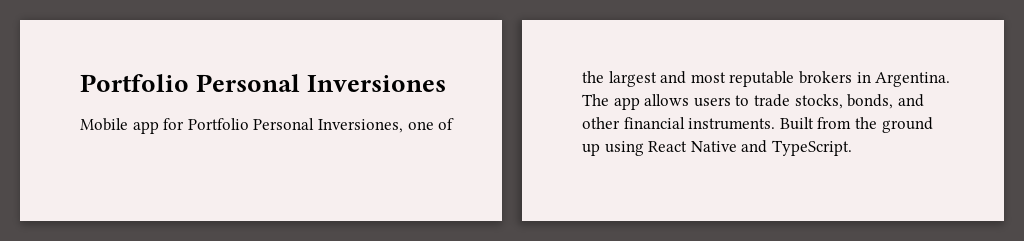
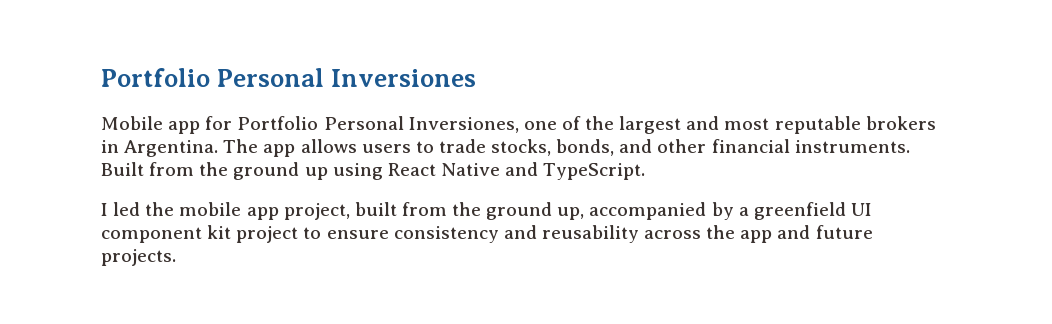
(852, 148) none -> [101,202,872,220] [101,225,873,243] [101,249,176,266] // I led the mobile app project, built from the ground up, accompanied by a greenfield UI component kit project to ensure consistency and reusability across the app and future projects.

